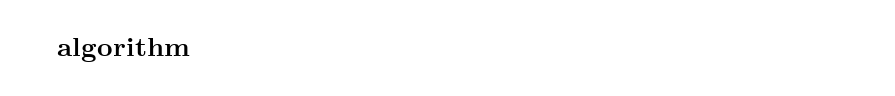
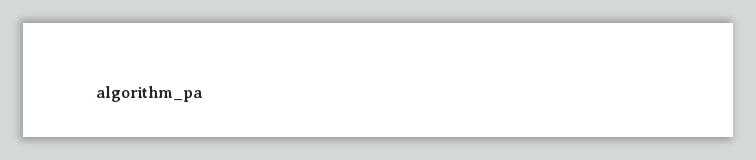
[57,38,190,62] algorithm -> [96,86,203,102] algorithm_pa

